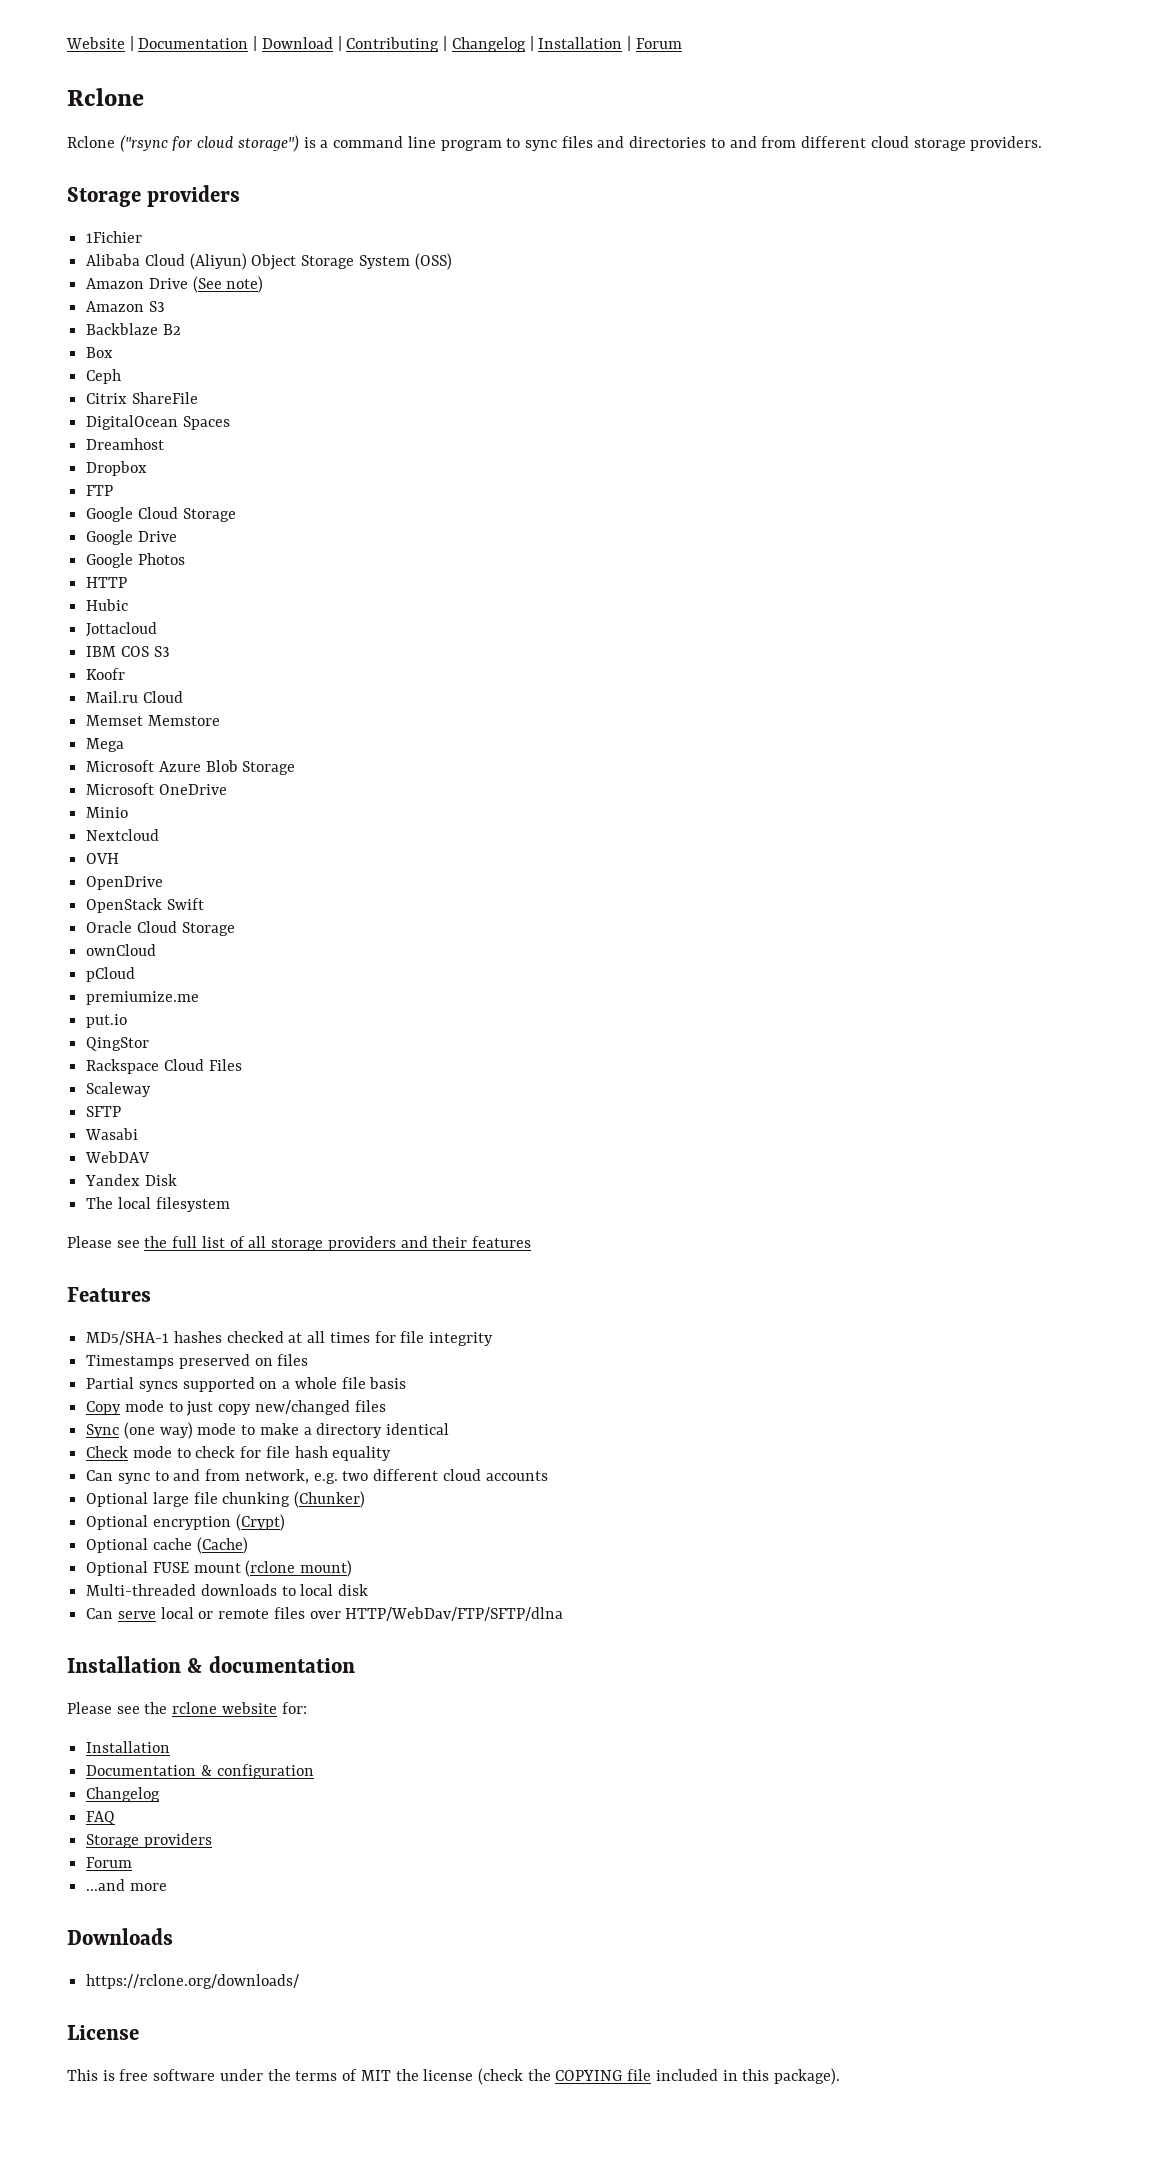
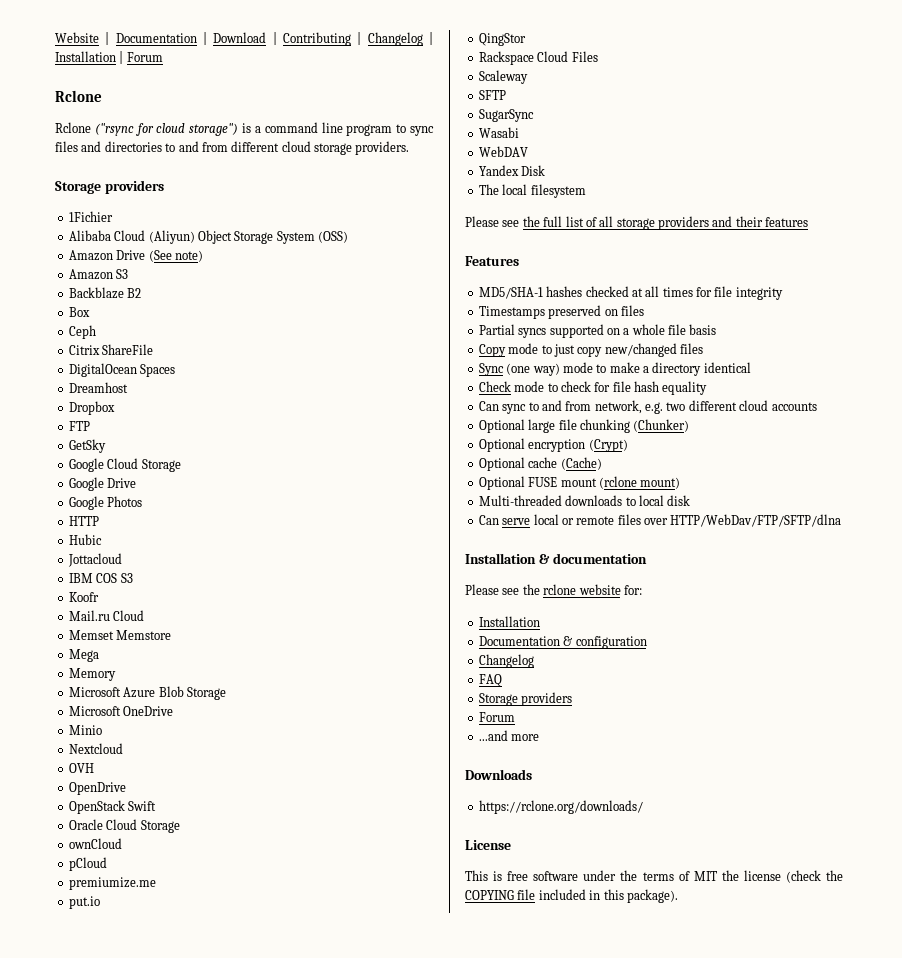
(114, 490) none -> [68,439,106,453] // GetSky
(125, 745) none -> [68,668,116,681] // Memory
(122, 1111) none -> [478,109,534,122] // SugarSync

